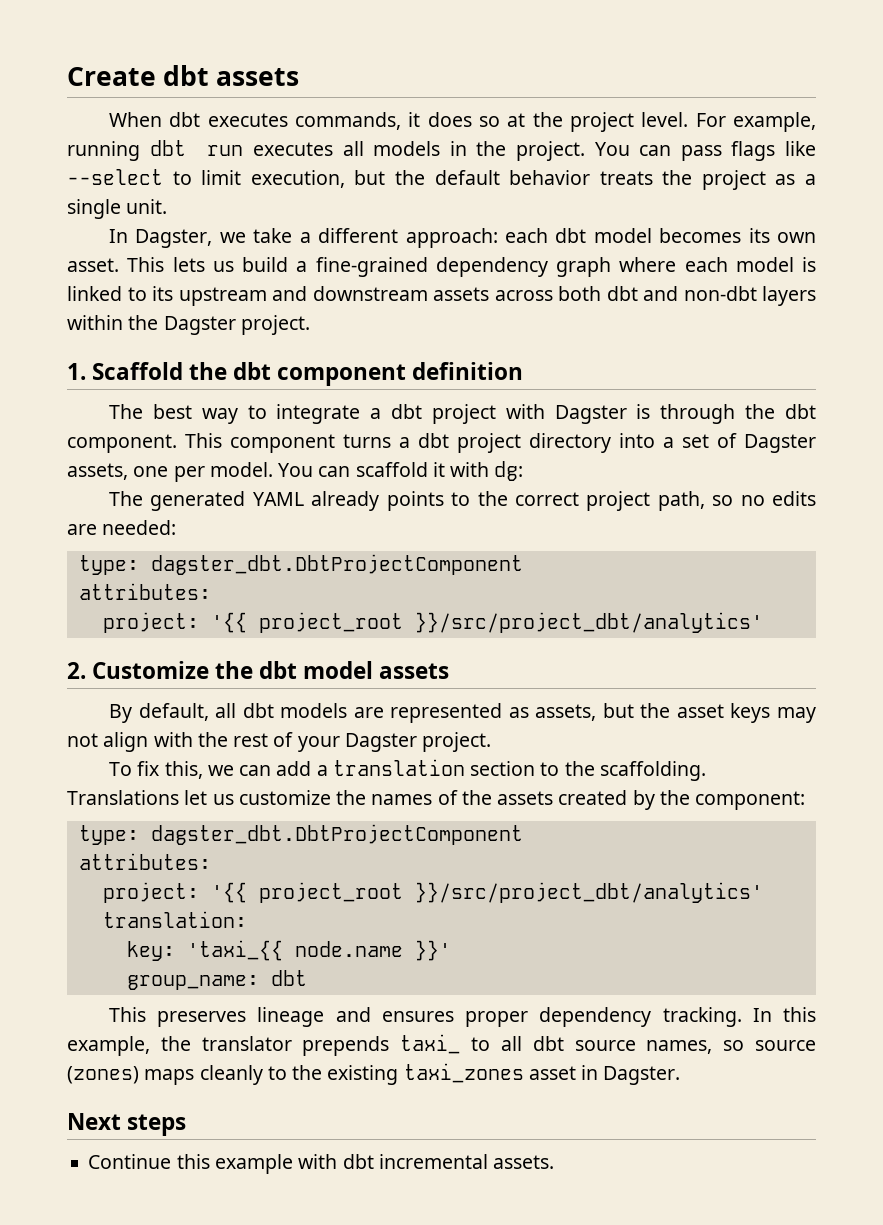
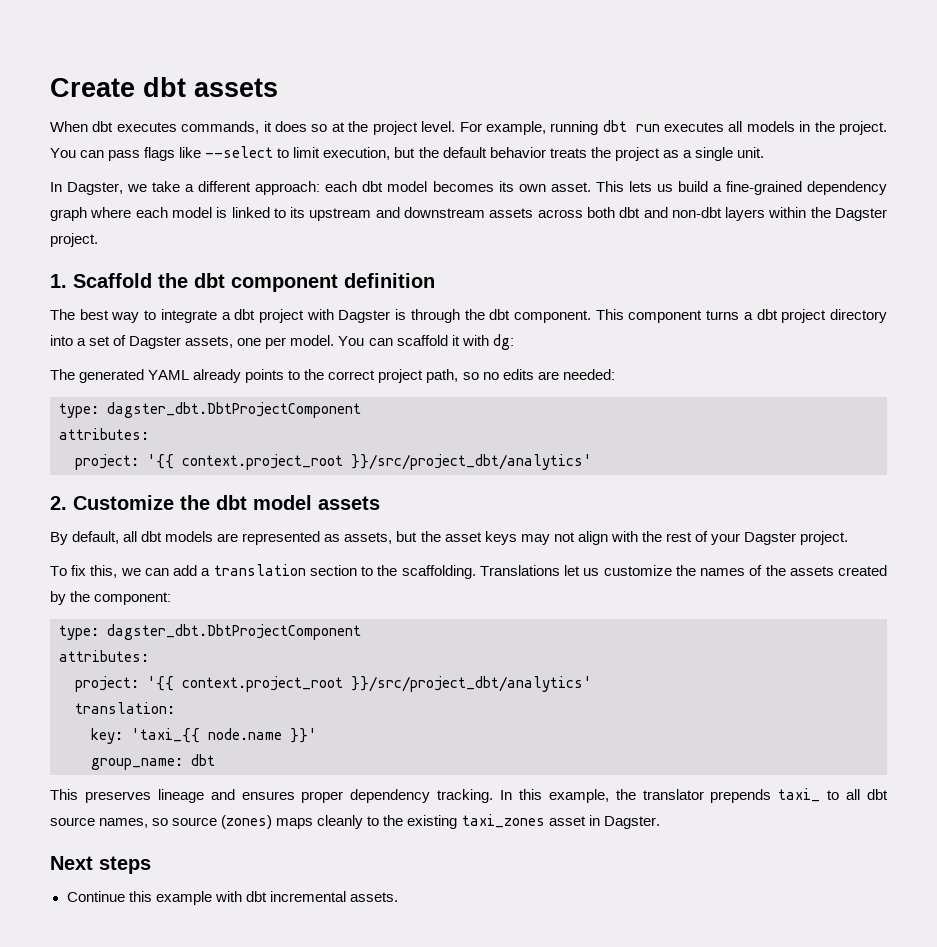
[258,612,403,633] project_root -> [182,454,343,470] context.project_root
[258,882,403,903] project_root -> [182,676,343,692] context.project_root

